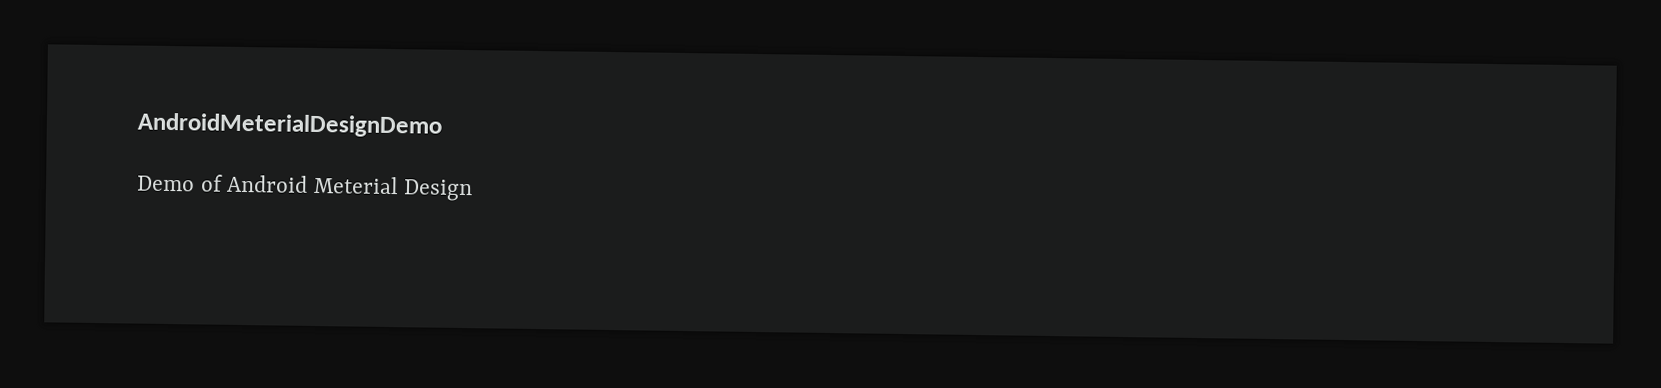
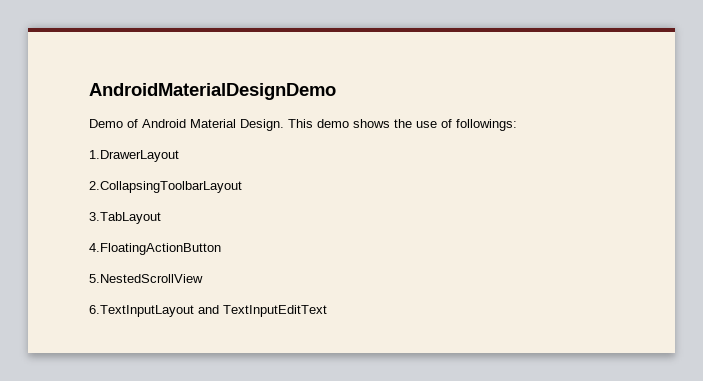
[137,112,443,138] AndroidMeterialDesignDemo -> [89,83,336,100] AndroidMaterialDesignDemo
[312,175,474,202] Meterial Design -> [190,119,517,131] [89,150,179,162] [89,181,242,193] [89,212,161,224] [89,243,221,255] [89,274,203,283] [89,305,327,317] Material Design. This demo shows the use of followings: // 1.DrawerLayout // 2.CollapsingToolbarLayout // 3.TabLayout // 4.FloatingActionButton // 5.NestedScrollView // 6.TextInputLayout and TextInputEditText

